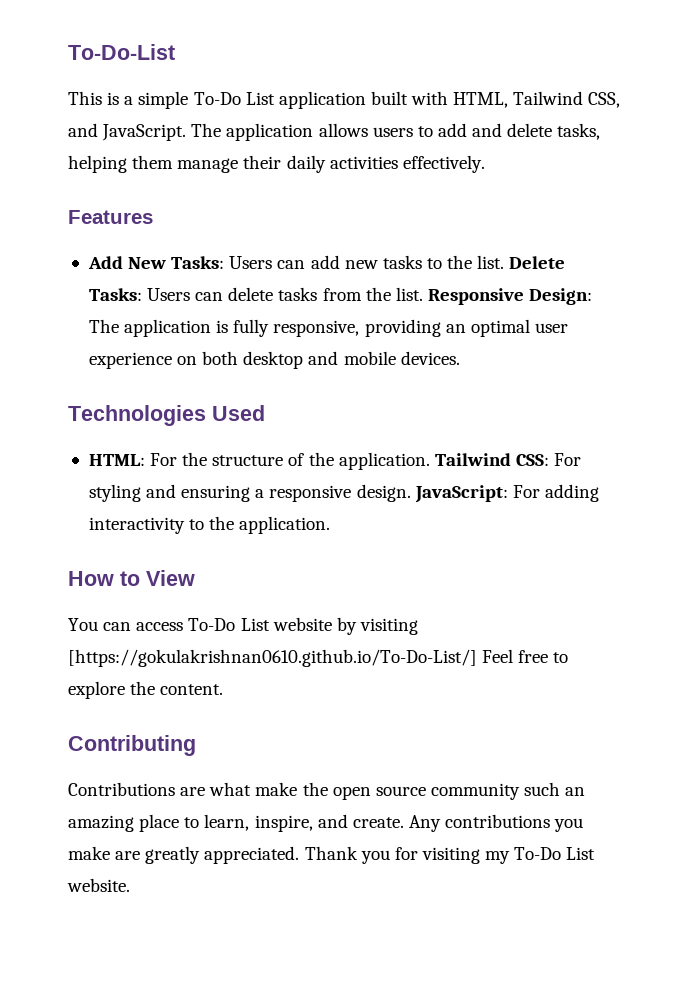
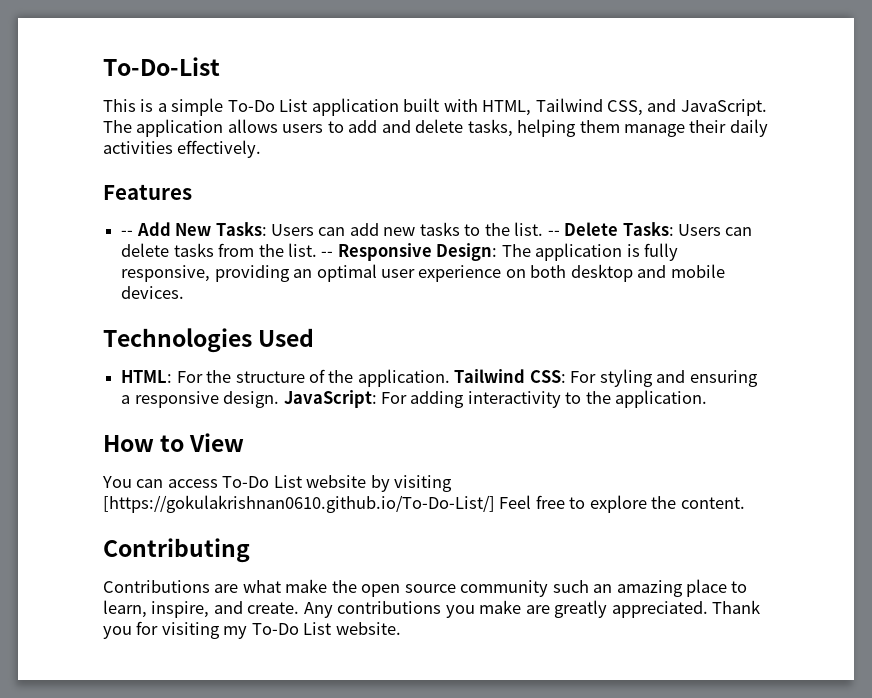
(153, 217) none -> [121,230,134,236] --
(505, 262) none -> [547,230,560,236] --
(423, 294) none -> [321,251,334,257] --

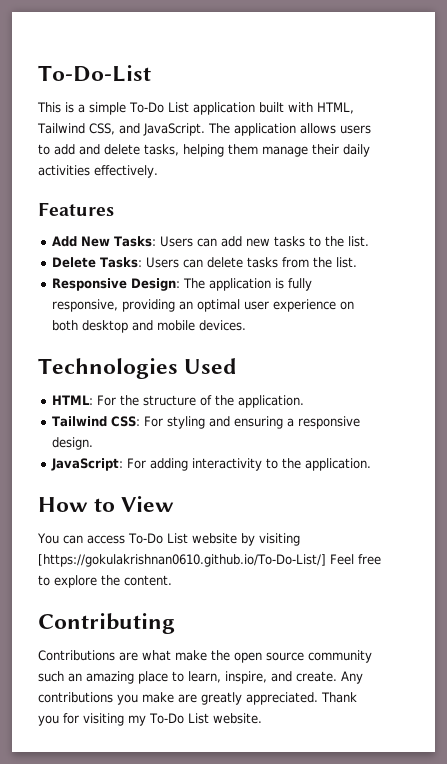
[121,230,134,236] -- -> (114, 209) none
[547,230,560,236] -- -> (370, 241) //
[321,251,334,257] -- -> (358, 262) //
(450, 378) none -> (305, 401) //
(280, 399) none -> (94, 443) //

